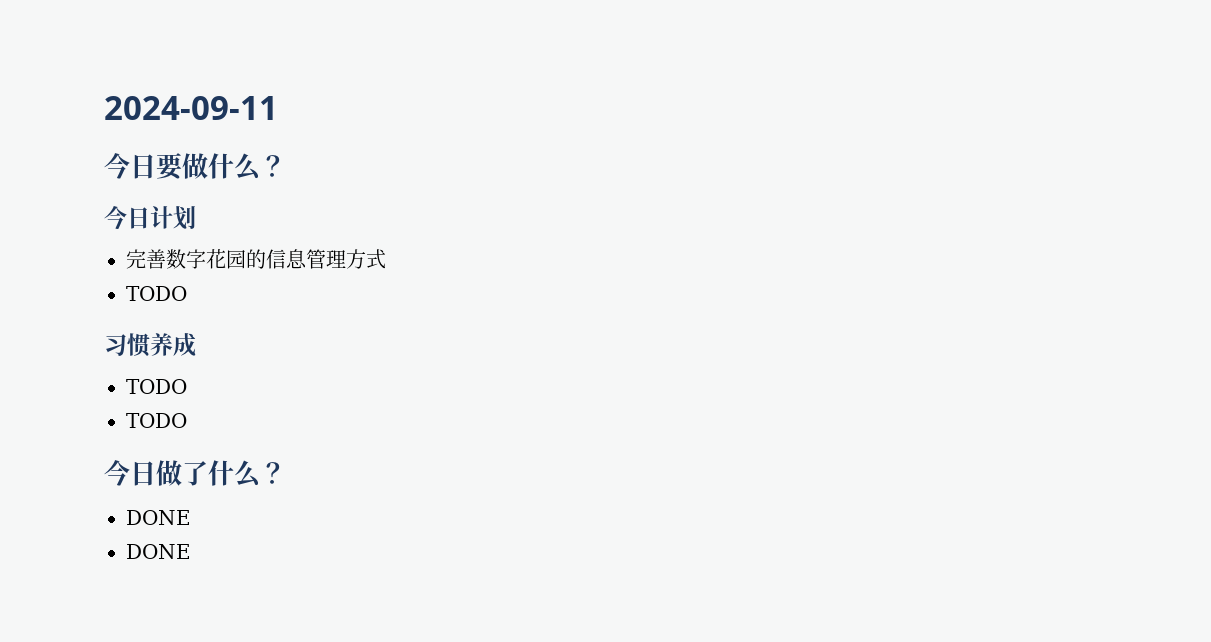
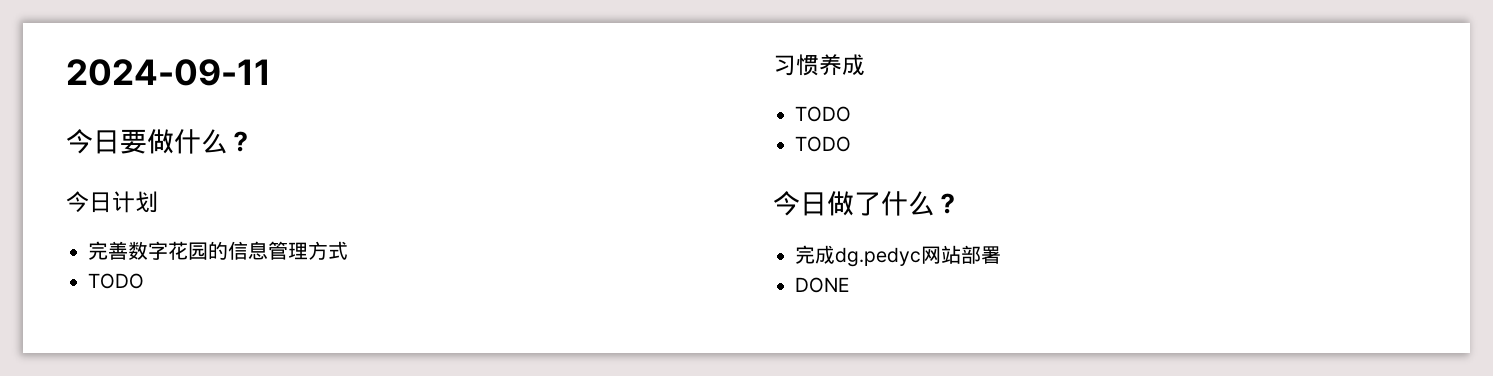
[126,510,191,525] DONE -> [795,245,1001,267] 完成dg.pedyc网站部署

